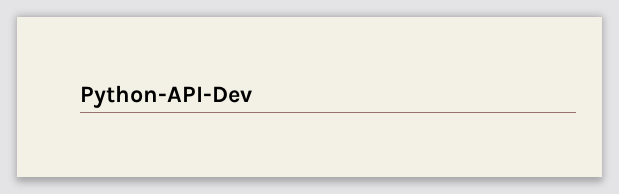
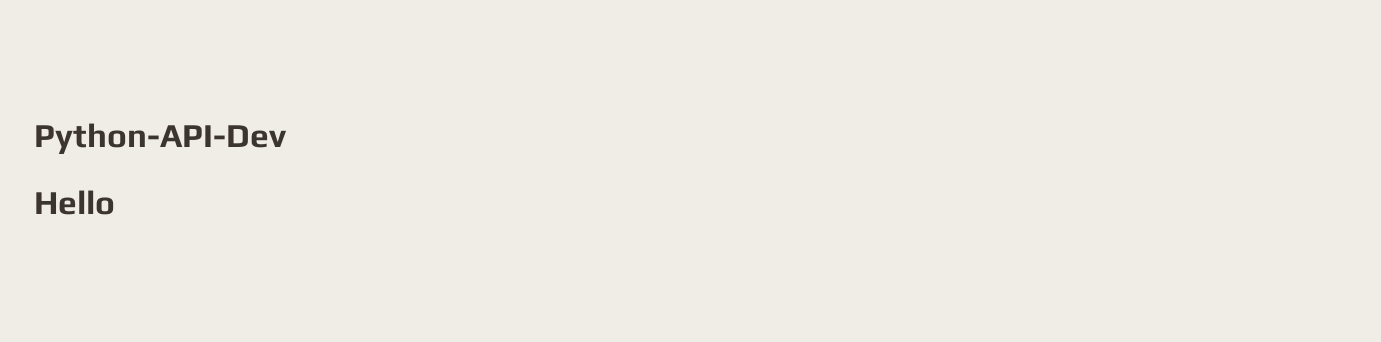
(252, 96) none -> [34,190,115,215] // Hello

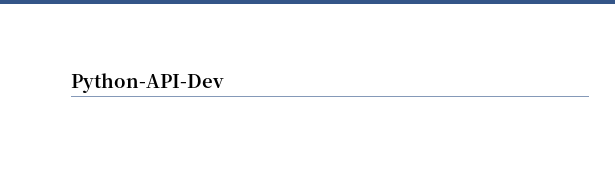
[34,190,115,215] // Hello -> (224, 83) none

